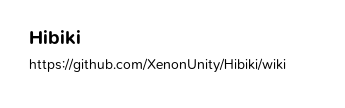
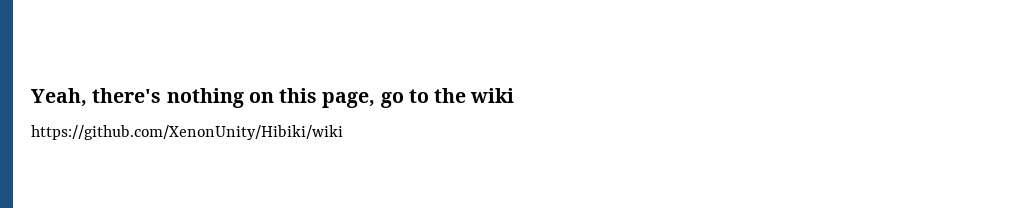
[29,30,81,45] Hibiki -> [31,88,515,108] Yeah, there's nothing on this page, go to the wiki

